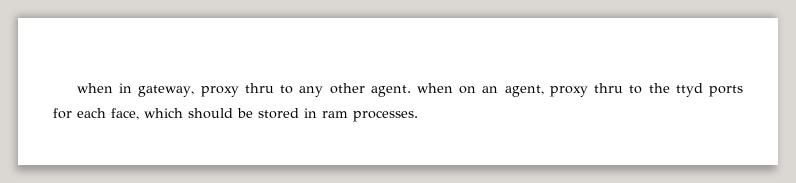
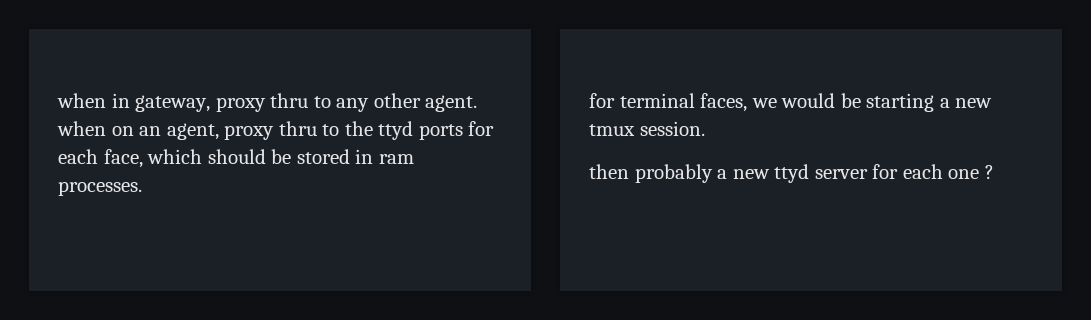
(418, 116) none -> [589,93,993,112] [589,121,705,136] [589,164,994,183] // for terminal faces, we would be starting a new tmux session. // then probably a new ttyd server for each one ?

